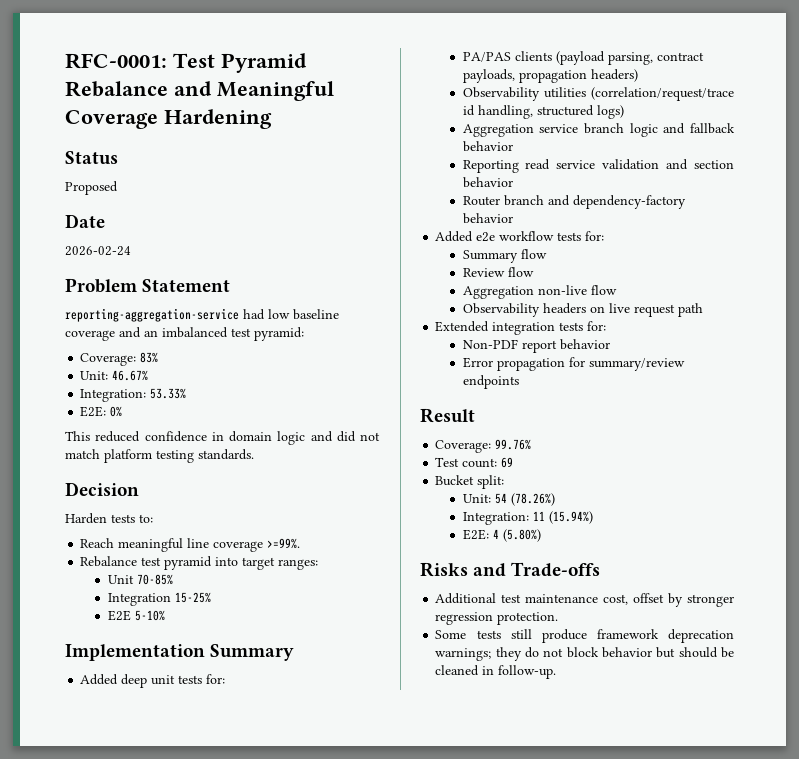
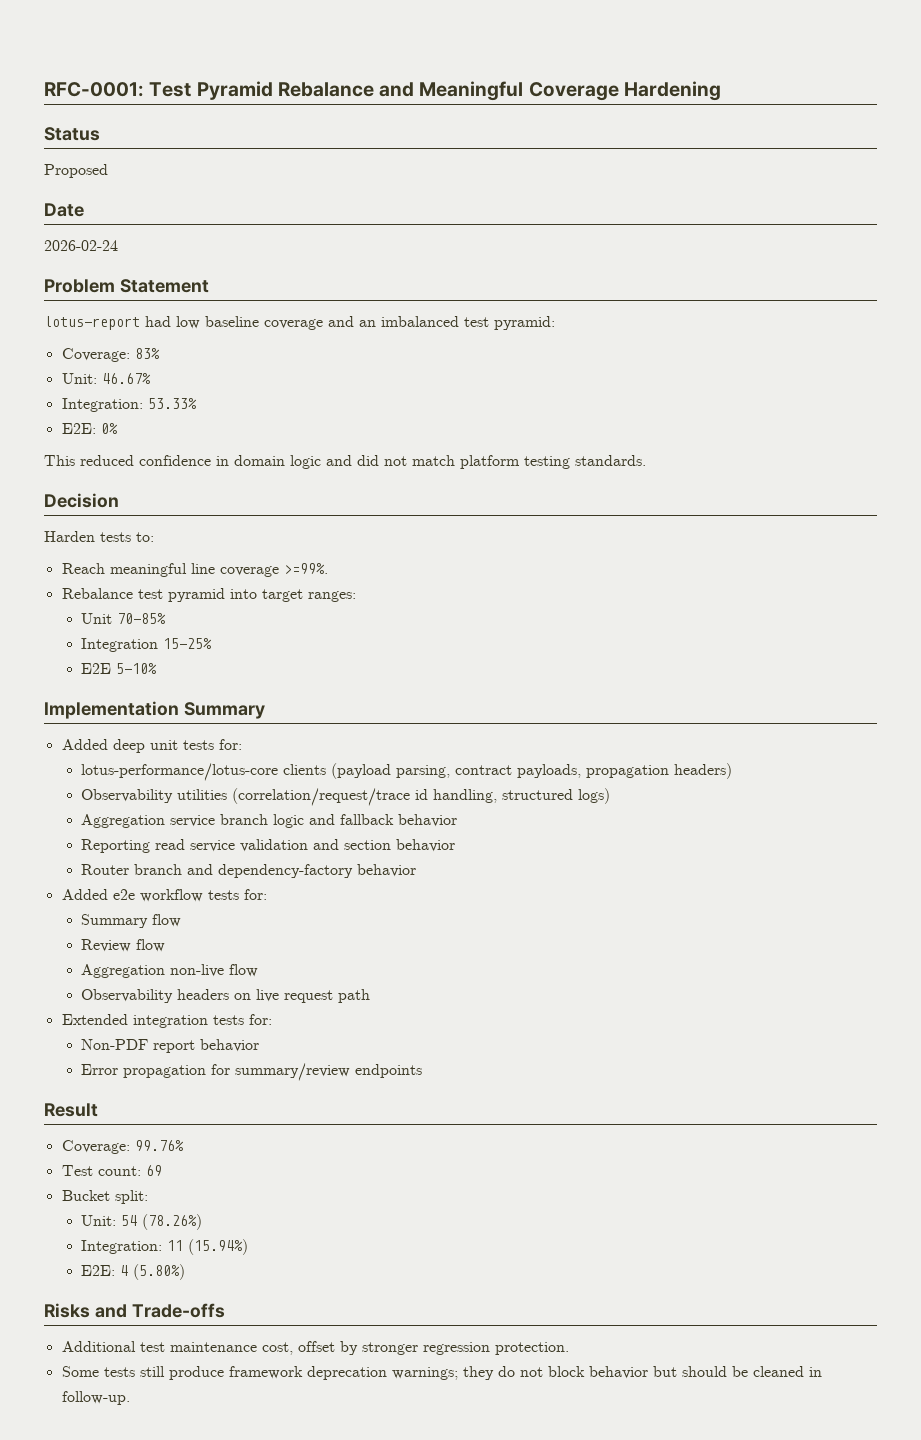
[65,308,239,322] reporting-aggregation-service -> [44,316,140,330] lotus-report
[462,52,511,62] PA/PAS -> [81,763,279,781] lotus-performance/lotus-core

